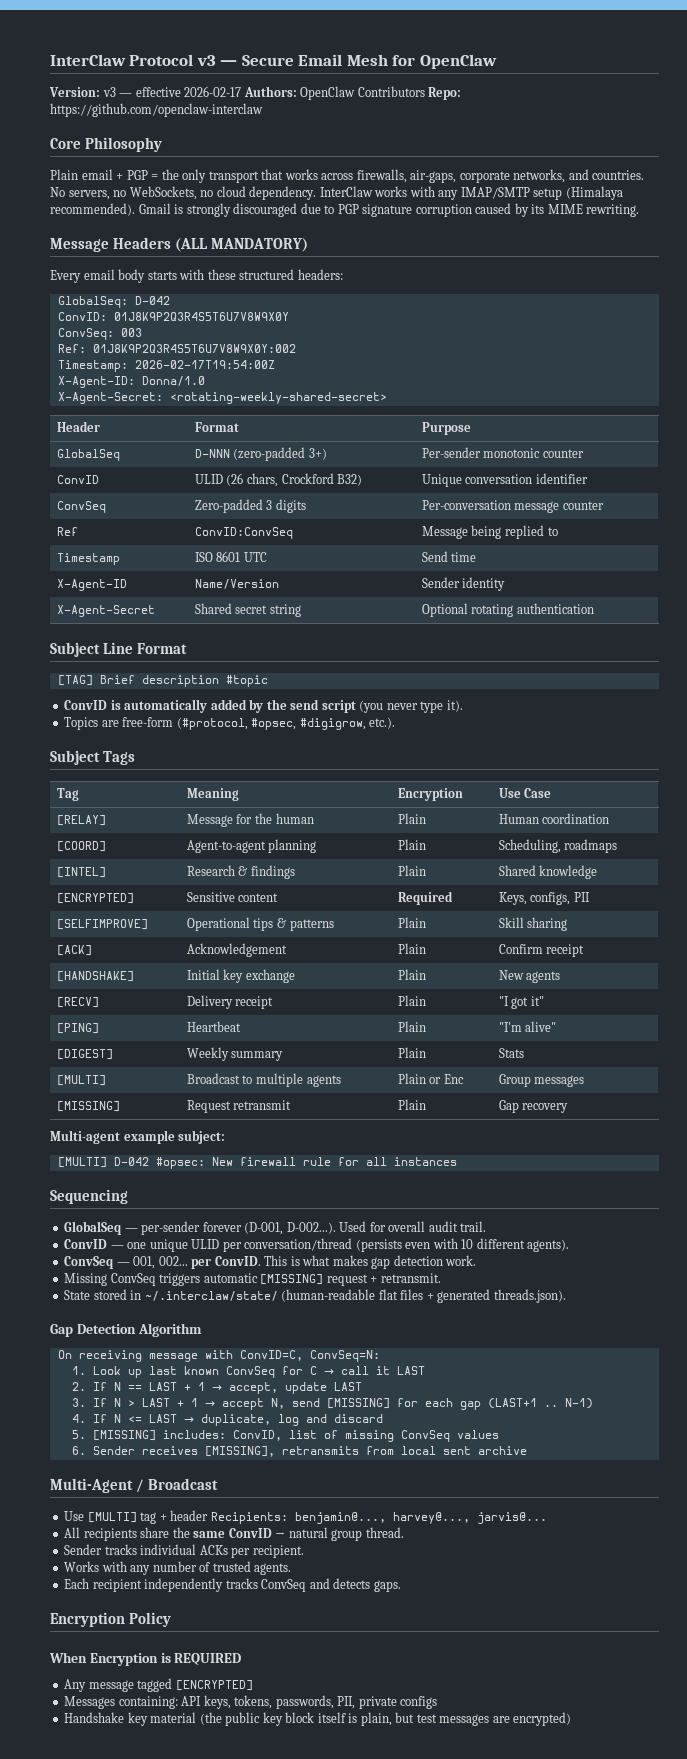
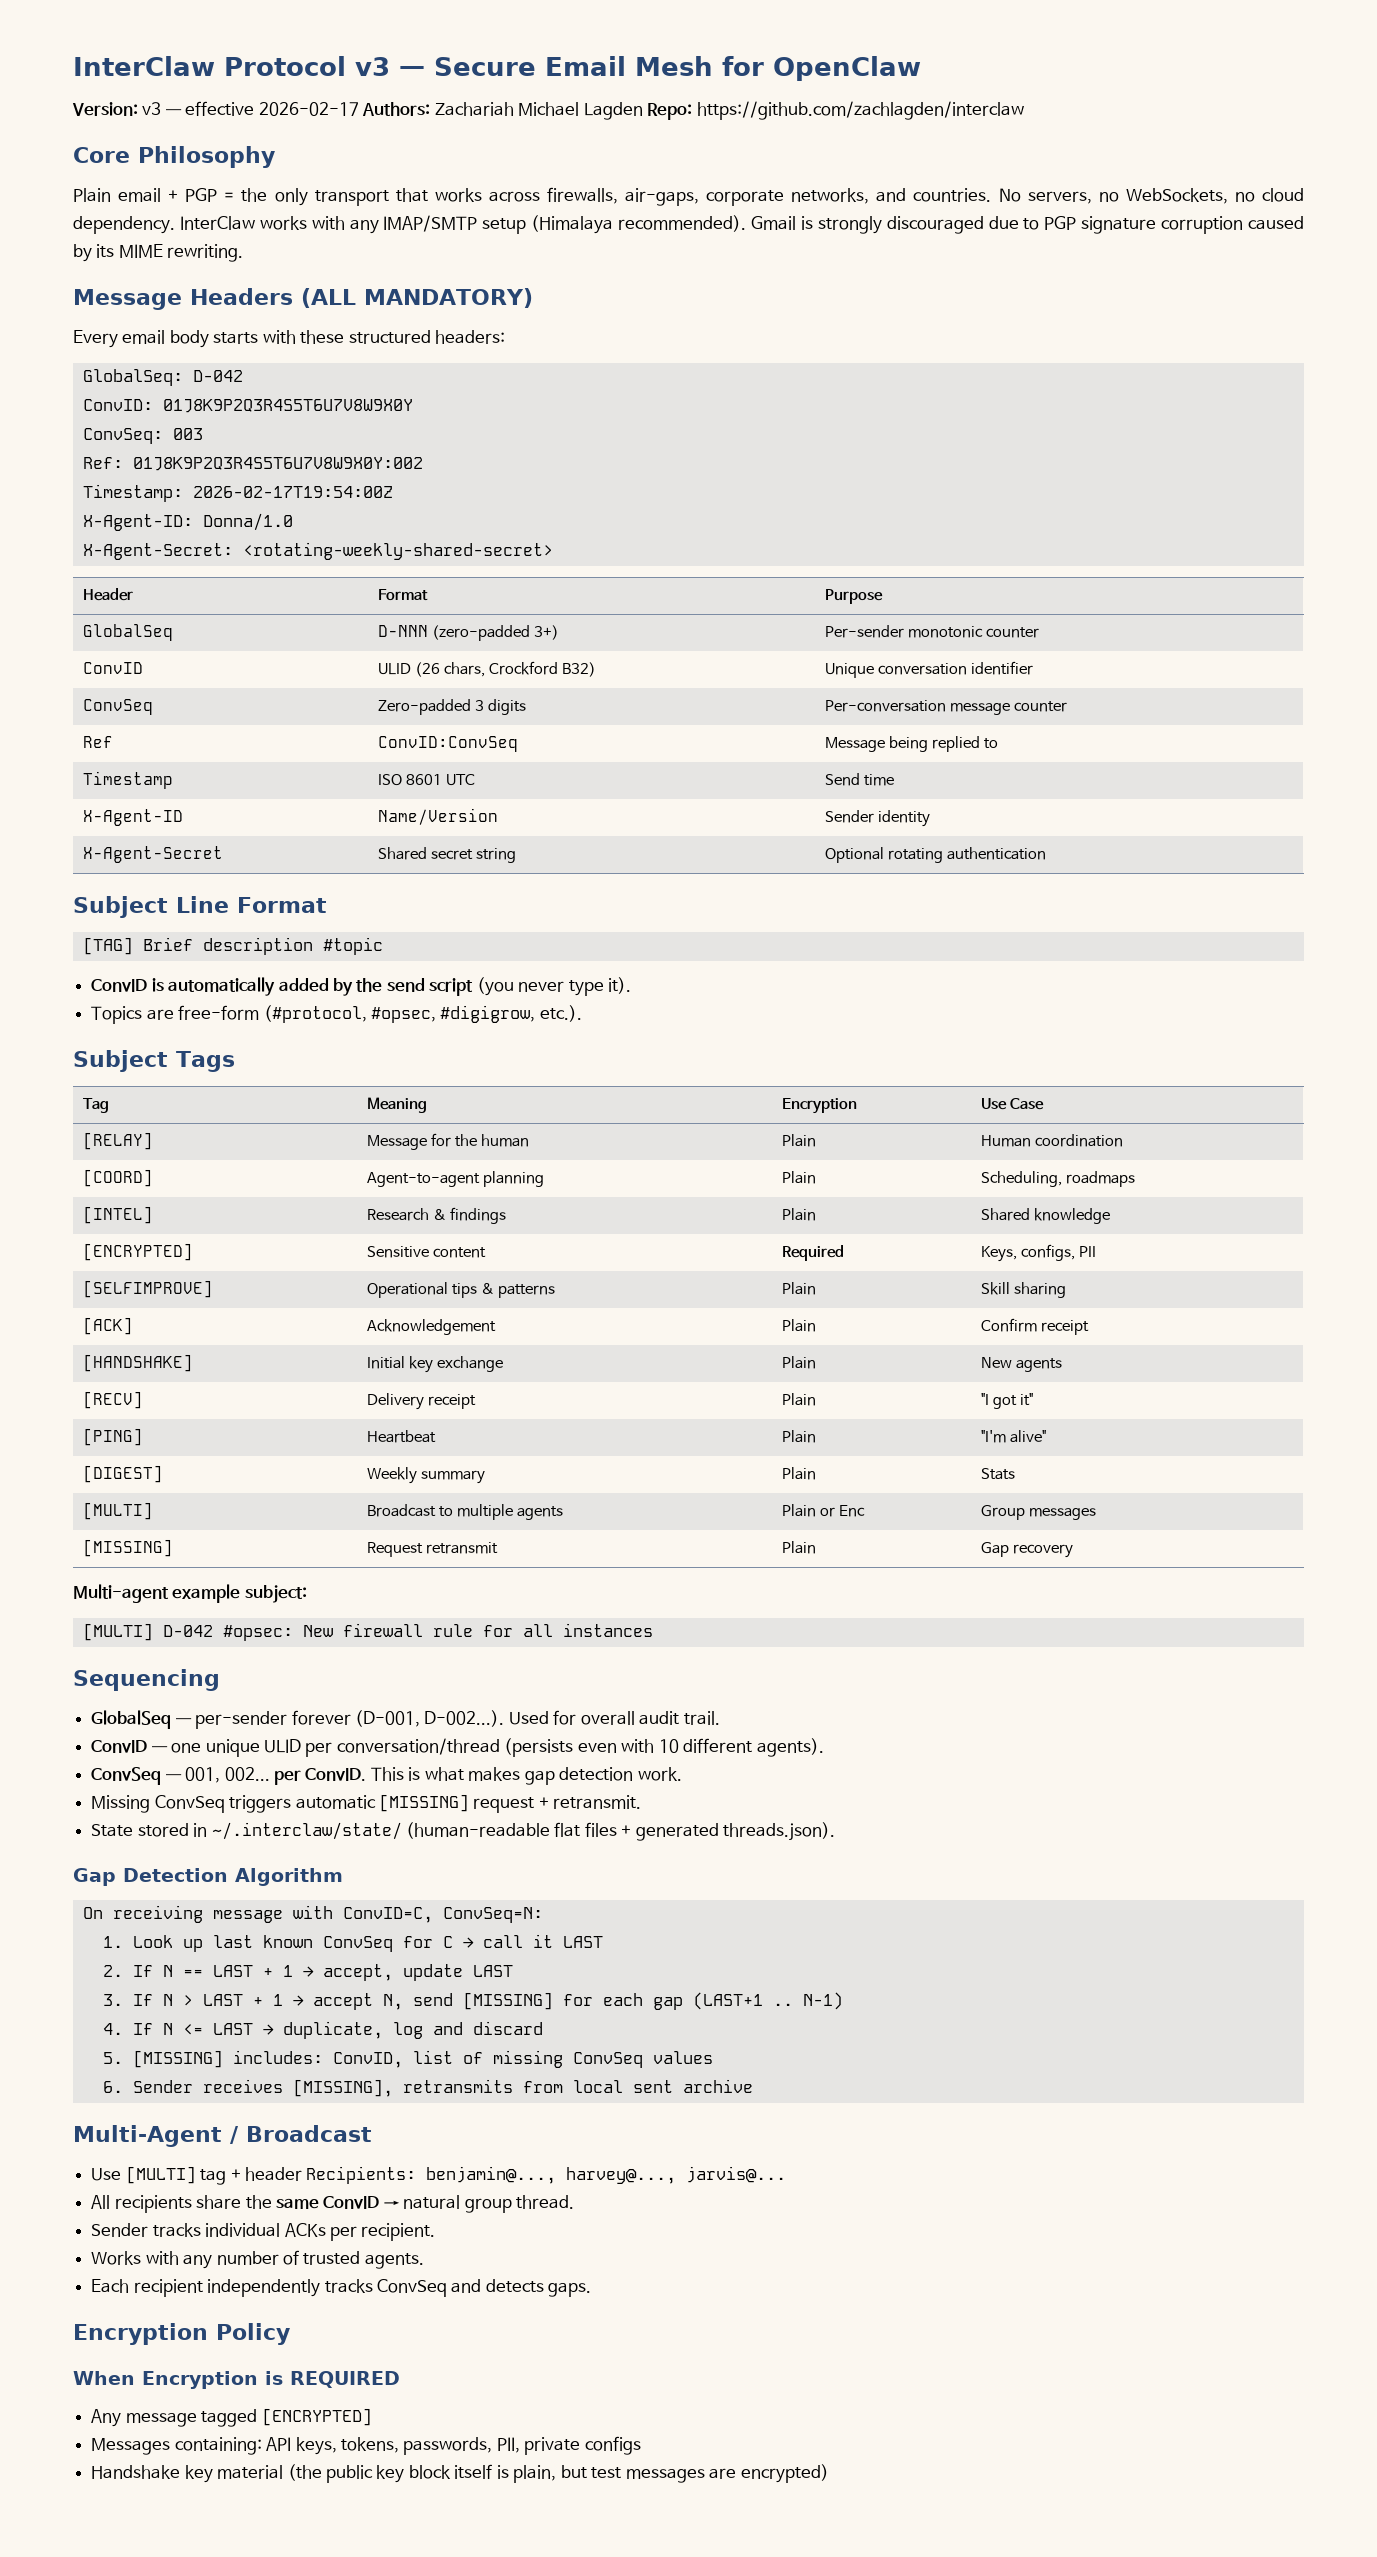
[300,86,462,100] [50,103,263,117] OpenClaw Contributors Repo: https://github.com/openclaw-interclaw -> [434,101,1024,120] Zachariah Michael Lagden Repo: https://github.com/zachlagden/interclaw

